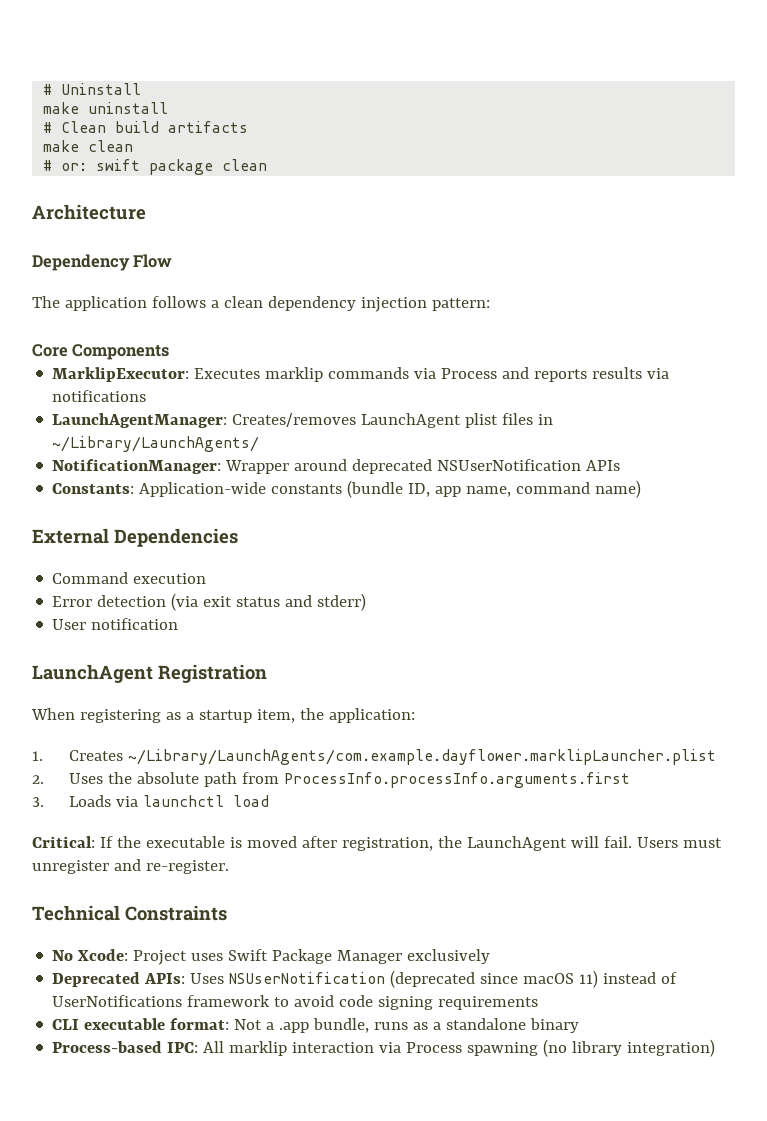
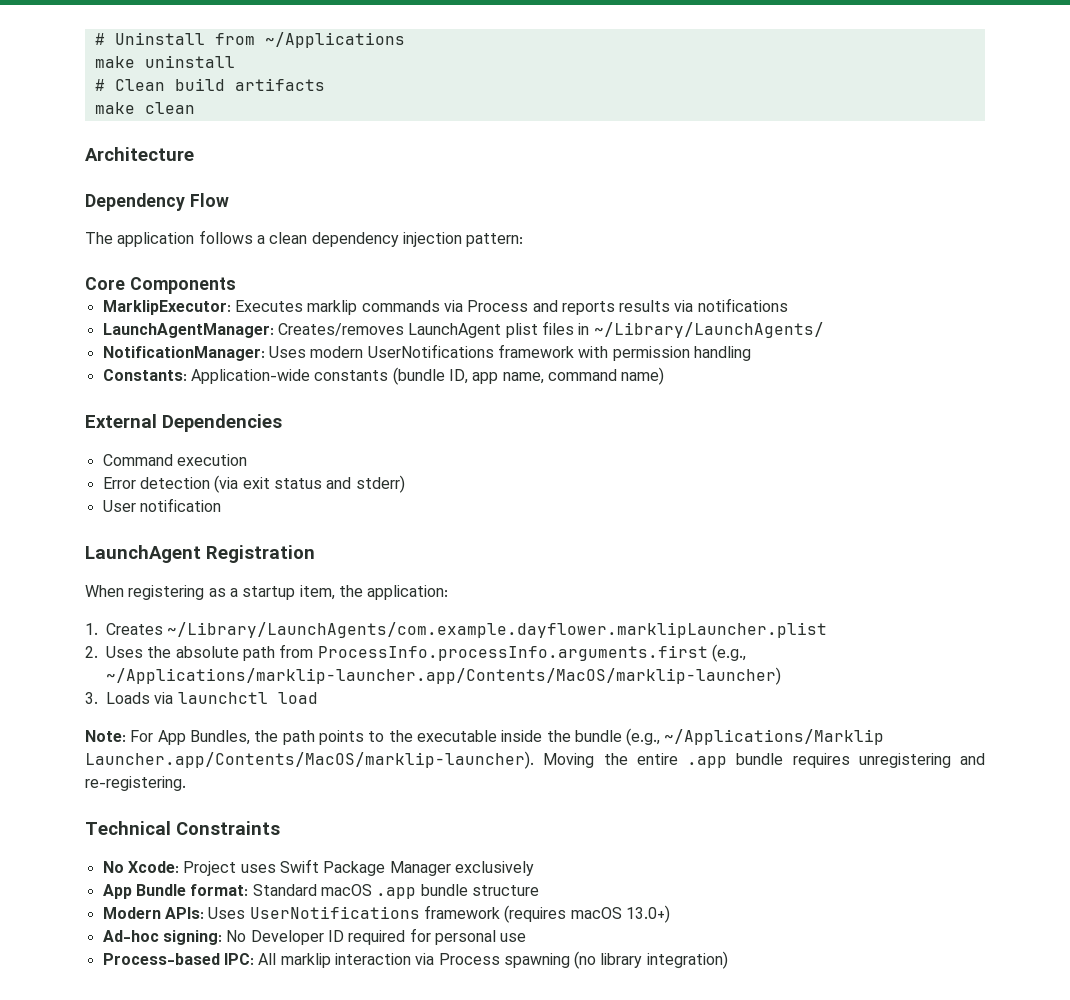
(142, 89) none -> [214,32,405,48] from ~/Applications
[43,159,268,175] // # or: swift package clean -> (195, 108) none
[225,459,621,474] Wrapper around deprecated NSUserNotification APIs -> [268,344,751,361] Uses modern UserNotifications framework with permission handling
(630, 780) none -> [711,644,746,662] [106,667,781,685] (e.g., ~/Applications/marklip-launcher.app/Contents/MacOS/marklip-launcher)
[32,836,722,851] [32,859,229,874] Critical: If the executable is moved after registration, the LaunchAgent will fail. Users must unregister and re-register. -> [85,728,885,746] [85,751,985,769] [85,776,186,791] Note: For App Bundles, the path points to the executable inside the bundle (e.g., ~/Applications/Marklip Launcher.app/Contents/MacOS/marklip-launcher). Moving the entire .app bundle requires unregistering and re-registering.
[52,970,678,988] [52,995,539,1010] [52,1018,580,1033] Deprecated APIs: Uses NSUserNotification (deprecated since macOS 11) instead of UserNotifications framework to avoid code signing requirements // CLI executable format: Not a .app bundle, runs as a standalone binary -> [102,884,539,899] [102,905,670,923] [102,928,527,945] App Bundle format: Standard macOS .app bundle structure // Modern APIs: Uses UserNotifications framework (requires macOS 13.0+) // Ad-hoc signing: No Developer ID required for personal use

